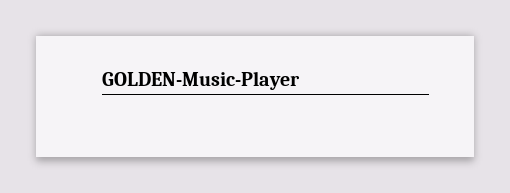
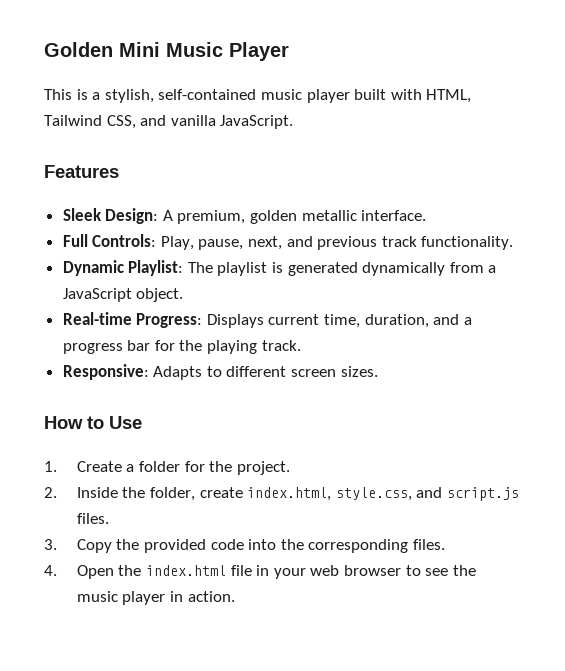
[102,71,300,90] GOLDEN-Music-Player -> [44,42,289,61] [44,89,472,103] [44,115,294,129] [44,165,119,178] [62,208,427,224] [62,234,514,250] [62,260,497,276] [62,288,184,302] [62,312,472,328] [62,340,301,354] [62,364,378,380] [44,416,142,429] [44,461,290,475] [44,487,520,501] [76,513,109,524] [44,539,446,553] [44,565,476,579] [76,591,235,605] Golden Mini Music Player // This is a stylish, self-contained music player built with HTML, Tailwind CSS, and vanilla JavaScript. // Features // Sleek Design: A premium, golden metallic interface. // Full Controls: Play, pause, next, and previous track functionality. // Dynamic Playlist: The playlist is generated dynamically from a JavaScript object. // Real-time Progress: Displays current time, duration, and a progress bar for the playing track. // Responsive: Adapts to different screen sizes. // How to Use // 1. Create a folder for the project. // 2. Inside the folder, create index.html, style.css, and script.js files. // 3. Copy the provided code into the corresponding files. // 4. Open the index.html file in your web browser to see the music player in action.

